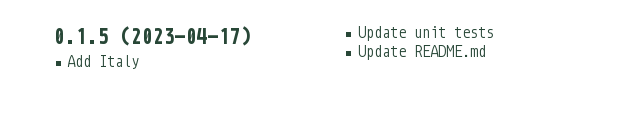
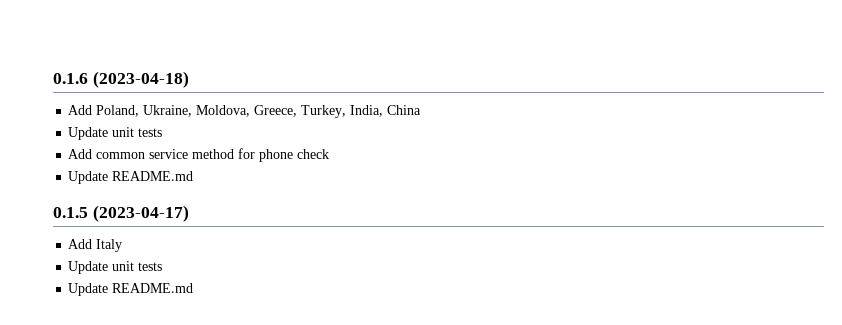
(53, 36) none -> [53,71,189,88] [68,105,422,118] [68,127,163,140] [68,148,330,162] [68,171,194,184] 0.1.6 (2023-04-18) // Add Poland, Ukraine, Moldova, Greece, Turkey, India, China // Update unit tests // Add common service method for phone check // Update README.md //

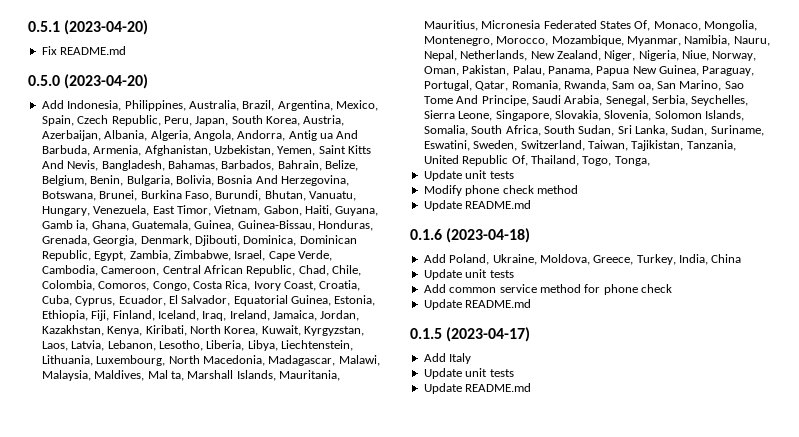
(53, 78) none -> [28,20,149,35] [41,46,127,55] [28,74,149,89] [41,100,378,111] [41,115,345,126] [41,130,359,141] [41,145,371,156] [41,160,358,171] [41,175,349,186] [41,190,356,201] [41,205,379,216] [41,220,373,231] [41,235,357,246] [41,250,332,261] [41,265,361,276] [41,280,361,291] [41,295,376,306] [41,310,360,321] [41,325,364,336] [41,340,353,351] [41,355,380,366] [41,370,340,381] [423,20,757,31] [423,35,770,46] [423,50,757,61] [423,65,755,76] [423,80,744,91] [423,95,749,106] [423,110,744,121] [423,125,764,136] [423,140,736,151] [423,155,650,166] [423,170,514,181] [423,185,578,196] [423,200,532,211] 0.5.1 (2023-04-20) // Fix README.md // 0.5.0 (2023-04-20) // Add Indonesia, Philippines, Australia, Brazil, Argentina, Mexico, Spain, Czech Republic, Peru, Japan, South Korea, Austria, Azerbaijan, Albania, Algeria, Angola, Andorra, Antig ua And Barbuda, Armenia, Afghanistan, Uzbekistan, Yemen, Saint Kitts And Nevis, Bangladesh, Bahamas, Barbados, Bahrain, Belize, Belgium, Benin, Bulgaria, Bolivia, Bosnia And Herzegovina, Botswana, Brunei, Burkina Faso, Burundi, Bhutan, Vanuatu, Hungary, Venezuela, East Timor, Vietnam, Gabon, Haiti, Guyana, Gamb ia, Ghana, Guatemala, Guinea, Guinea-Bissau, Honduras, Grenada, Georgia, Denmark, Djibouti, Dominica, Dominican Republic, Egypt, Zambia, Zimbabwe, Israel, Cape Verde, Cambodia, Cameroon, Central African Republic, Chad, Chile, Colombia, Comoros, Congo, Costa Rica, Ivory Coast, Croatia, Cuba, Cyprus, Ecuador, El Salvador, Equatorial Guinea, Estonia, Ethiopia, Fiji, Finland, Iceland, Iraq, Ireland, Jamaica, Jordan, Kazakhstan, Kenya, Kiribati, North Korea, Kuwait, Kyrgyzstan, Laos, Latvia, Lebanon, Lesotho, Liberia, Libya, Liechtenstein, Lithuania, Luxembourg, North Macedonia, Madagascar, Malawi, Malaysia, Maldives, Mal ta, Marshall Islands, Mauritania, Mauritius, Micronesia Federated States Of, Monaco, Mongolia, Montenegro, Morocco, Mozambique, Myanmar, Namibia, Nauru, Nepal, Netherlands, New Zealand, Niger, Nigeria, Niue, Norway, Oman, Pakistan, Palau, Panama, Papua New Guinea, Paraguay, Portugal, Qatar, Romania, Rwanda, Sam oa, San Marino, Sao Tome And Principe, Saudi Arabia, Senegal, Serbia, Seychelles, Sierra Leone, Singapore, Slovakia, Slovenia, Solomon Islands, Somalia, South Africa, South Sudan, Sri Lanka, Sudan, Suriname, Eswatini, Sweden, Switzerland, Taiwan, Tajikistan, Tanzania, United Republic Of, Thailand, Togo, Tonga, // Update unit tests // Modify phone check method // Update README.md //

